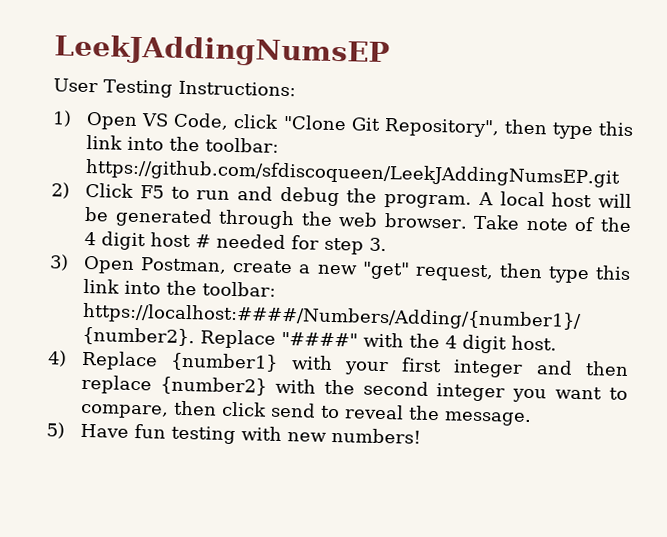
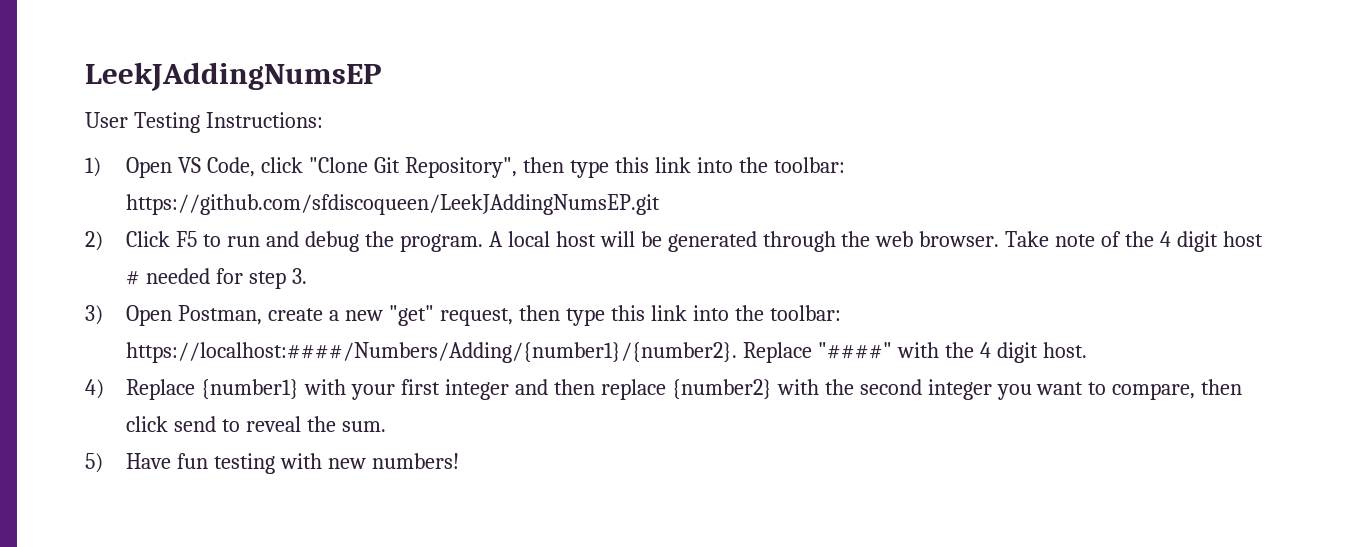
[444,411,533,427] message. -> [342,421,387,432] sum.

